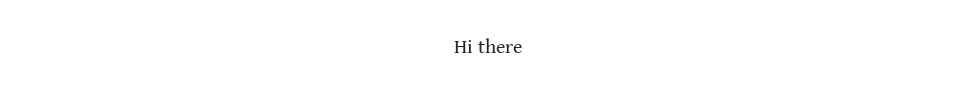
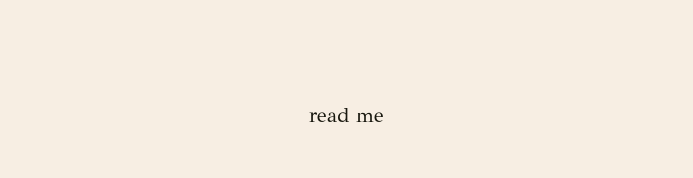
[453,38,523,53] Hi there -> [309,108,384,122] read me

